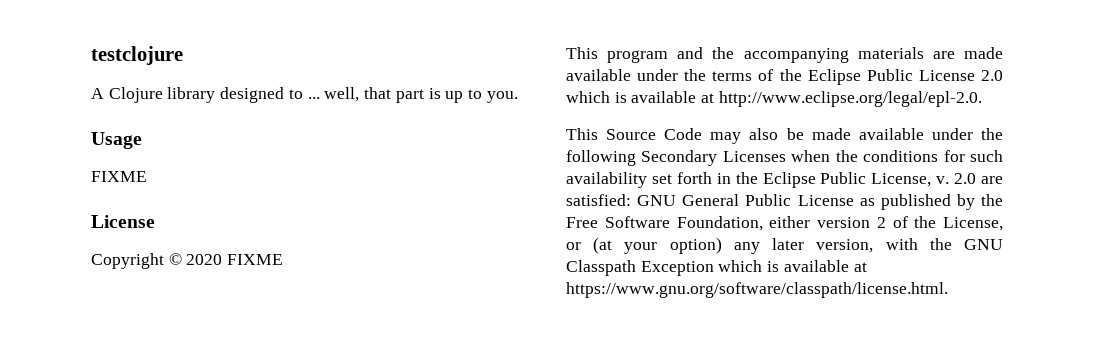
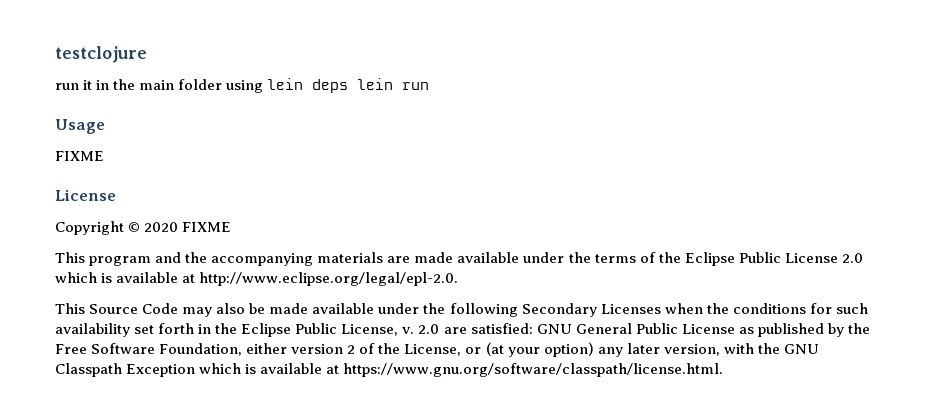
[91,87,518,103] A Clojure library designed to ... well, that part is up to you. -> [55,78,430,93] run it in the main folder using lein deps lein run

